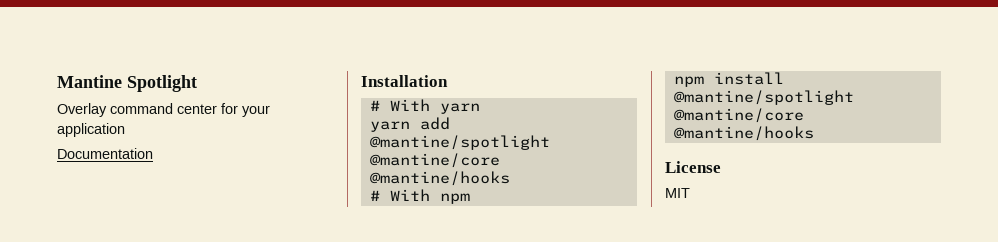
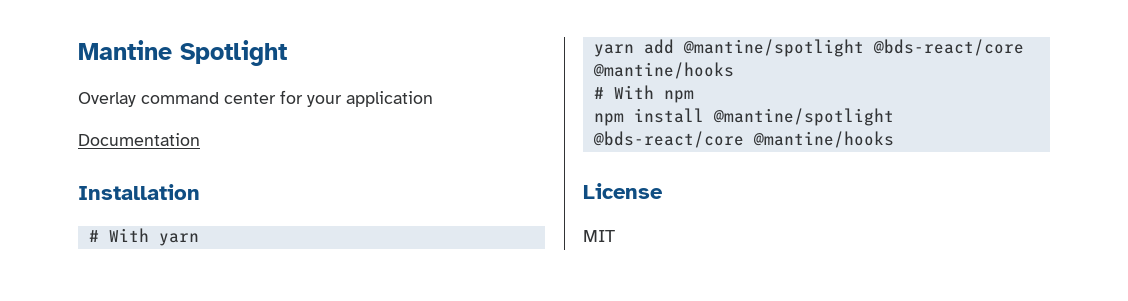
[369,153,500,168] @mantine/core -> [872,39,1024,56] @bds-react/core
[673,108,804,123] @mantine/core -> [592,131,744,148] @bds-react/core

